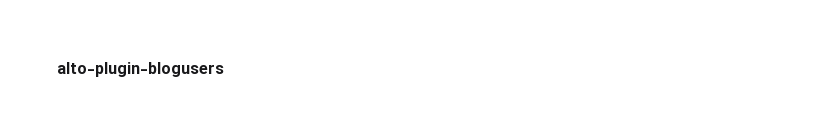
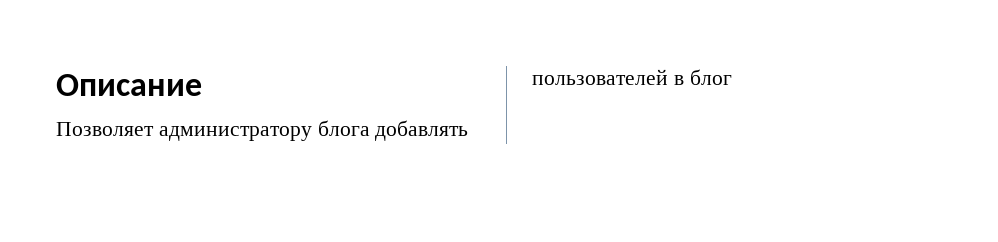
[57,62,224,77] alto-plugin-blogusers -> [56,74,202,96] [56,120,469,141] [532,69,732,85] Описание // Позволяет администратору блога добавлять пользователей в блог

